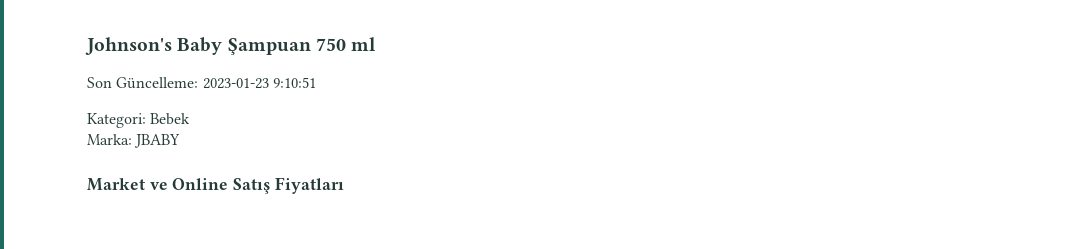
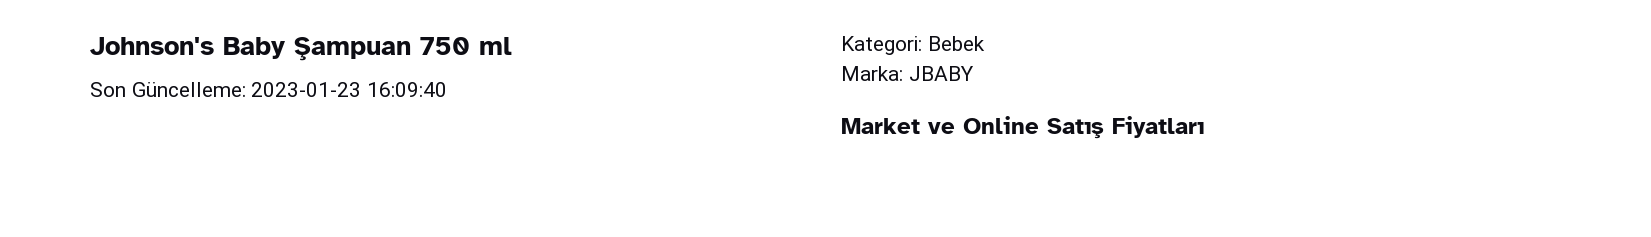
[272,77,316,88] 9:10:51 -> [367,82,448,97] 16:09:40

